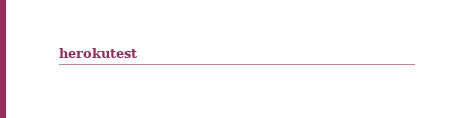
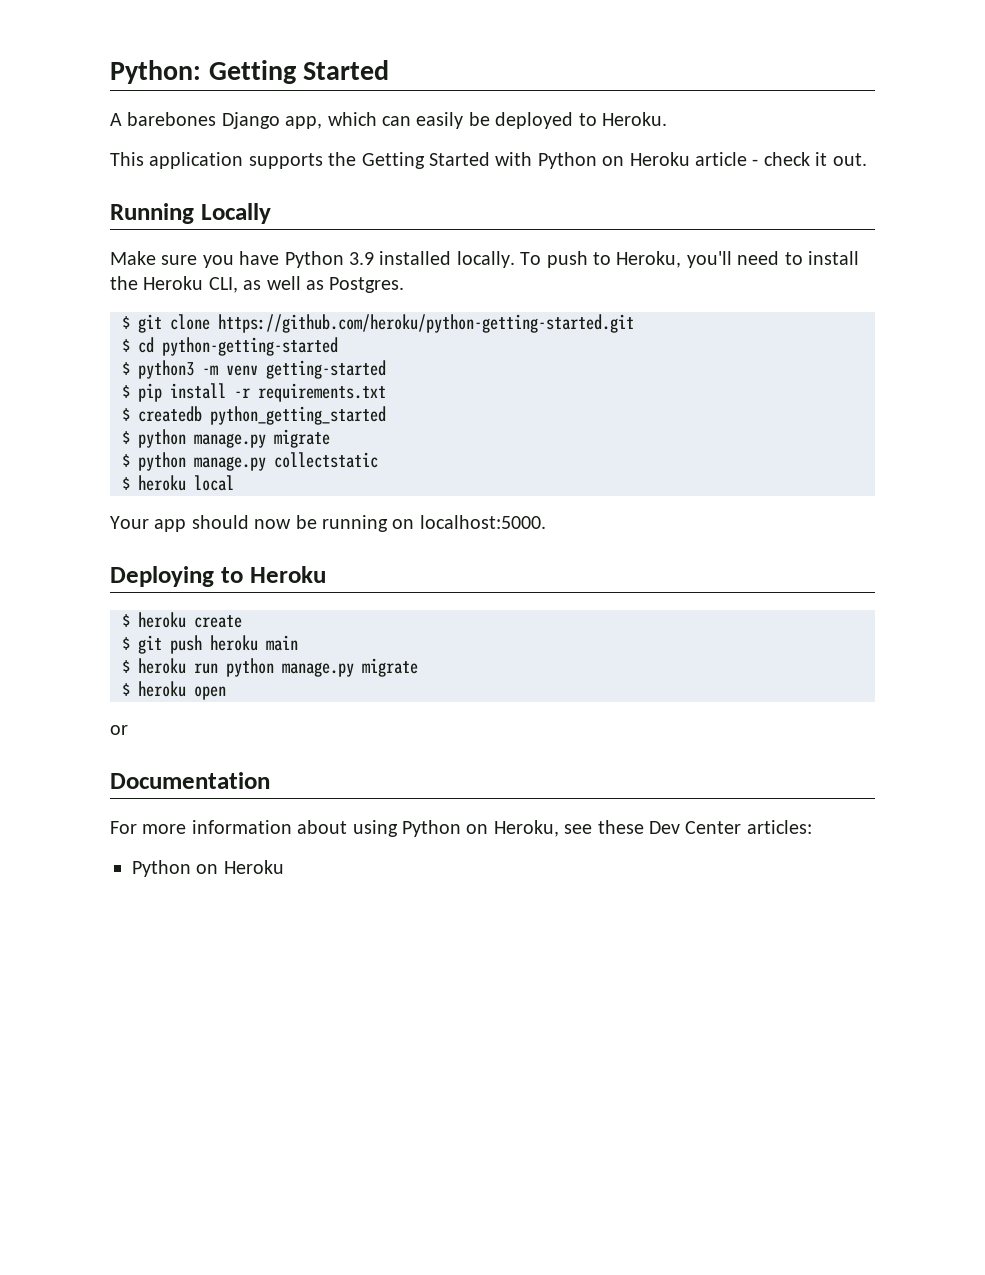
[59,48,137,58] herokutest -> [110,60,390,84] [110,112,667,129] [110,152,867,169] [110,203,271,224] [110,251,859,268] [110,276,405,293] [122,314,634,333] [122,337,338,356] [122,360,386,379] [122,383,386,402] [122,406,386,425] [122,429,330,448] [122,452,378,471] [122,475,234,491] [110,515,546,532] [110,566,326,587] [122,612,242,628] [122,635,298,654] [122,658,418,677] [122,681,226,700] [110,725,128,735] [110,772,270,789] [110,820,812,837] [132,860,284,877] Python: Getting Started // A barebones Django app, which can easily be deployed to Heroku. // This application supports the Getting Started with Python on Heroku article - check it out. // Running Locally // Make sure you have Python 3.9 installed locally. To push to Heroku, you'll need to install the Heroku CLI, as well as Postgres. // $ git clone https://github.com/heroku/python-getting-started.git // $ cd python-getting-started // $ python3 -m venv getting-started // $ pip install -r requirements.txt // $ createdb python_getting_started // $ python manage.py migrate // $ python manage.py collectstatic // $ heroku local // Your app should now be running on localhost:5000. // Deploying to Heroku // $ heroku create // $ git push heroku main // $ heroku run python manage.py migrate // $ heroku open // or // Documentation // For more information about using Python on Heroku, see these Dev Center articles: // Python on Heroku

